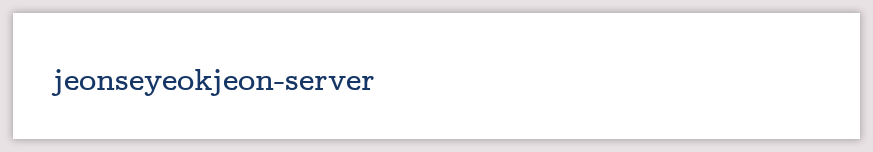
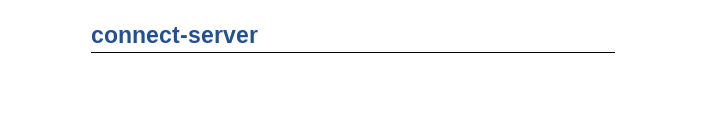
[51,69,375,96] jeonseyeokjeon-server -> [91,27,258,43] connect-server

